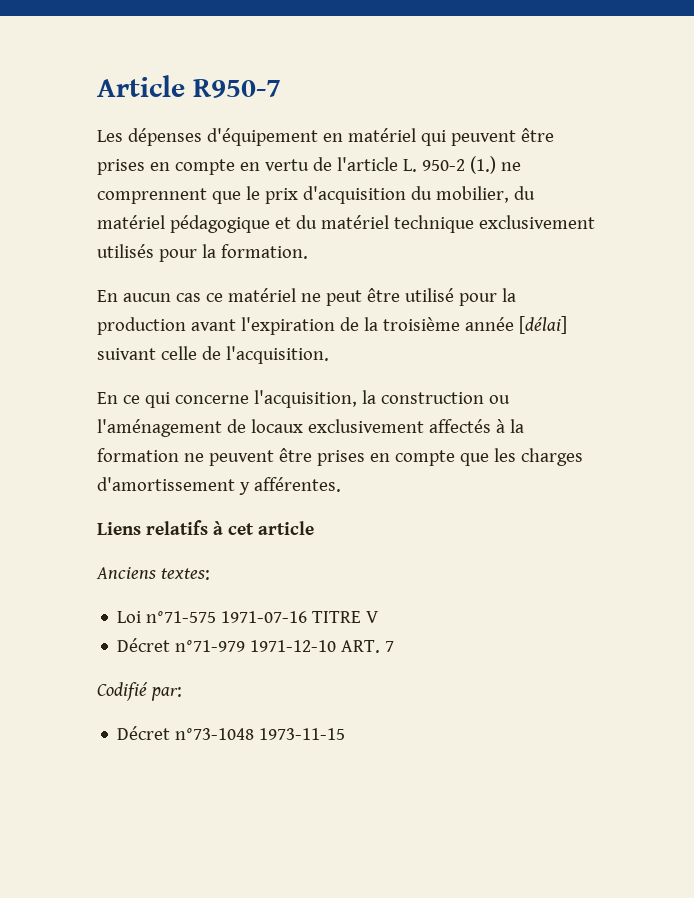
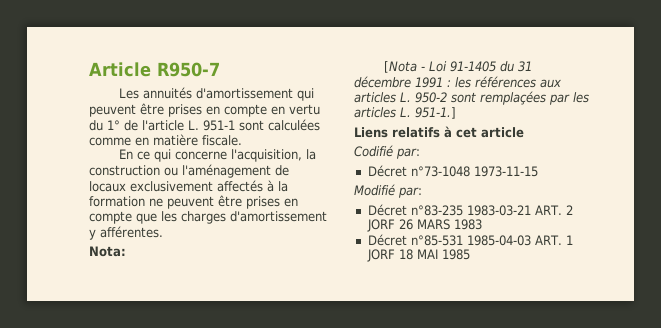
[127,128,416,146] dépenses d'équipement en matériel -> [143,87,294,99] annuités d'amortissement
(309, 165) none -> [89,120,120,131] du 1°
[421,156,521,174] [97,186,535,204] [97,215,595,233] [97,244,308,262] [97,288,516,306] [97,316,567,335] [97,346,329,364] 950-2 (1.) ne comprennent que le prix d'acquisition du mobilier, du matériel pédagogique et du matériel technique exclusivement utilisés pour la formation. // En aucun cas ce matériel ne peut être utilisé pour la production avant l'expiration de la troisième année [délai] suivant celle de l'acquisition. -> [203,119,320,131] [89,134,242,146] 951-1 sont calculées comme en matière fiscale.
(341, 484) none -> [89,246,126,257] [384,61,533,73] [354,76,562,88] [354,91,589,105] [354,107,456,119] // Nota: // [Nota - Loi 91-1405 du 31 décembre 1991 : les références aux articles L. 950-2 sont remplaçées par les articles L. 951-1.]
[96,567,210,580] [117,611,380,623] [117,638,395,653] // Anciens textes: // Loi n°71-575 1971-07-16 TITRE V // Décret n°71-979 1971-12-10 ART. 7 -> (524, 132) none
(346, 734) none -> [354,184,422,198] [367,204,573,216] [366,219,482,232] [367,234,573,246] [366,249,470,262] // Modifié par: // Décret n°83-235 1983-03-21 ART. 2 JORF 26 MARS 1983 // Décret n°85-531 1985-04-03 ART. 1 JORF 18 MAI 1985

